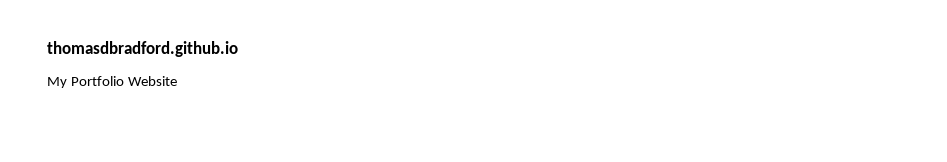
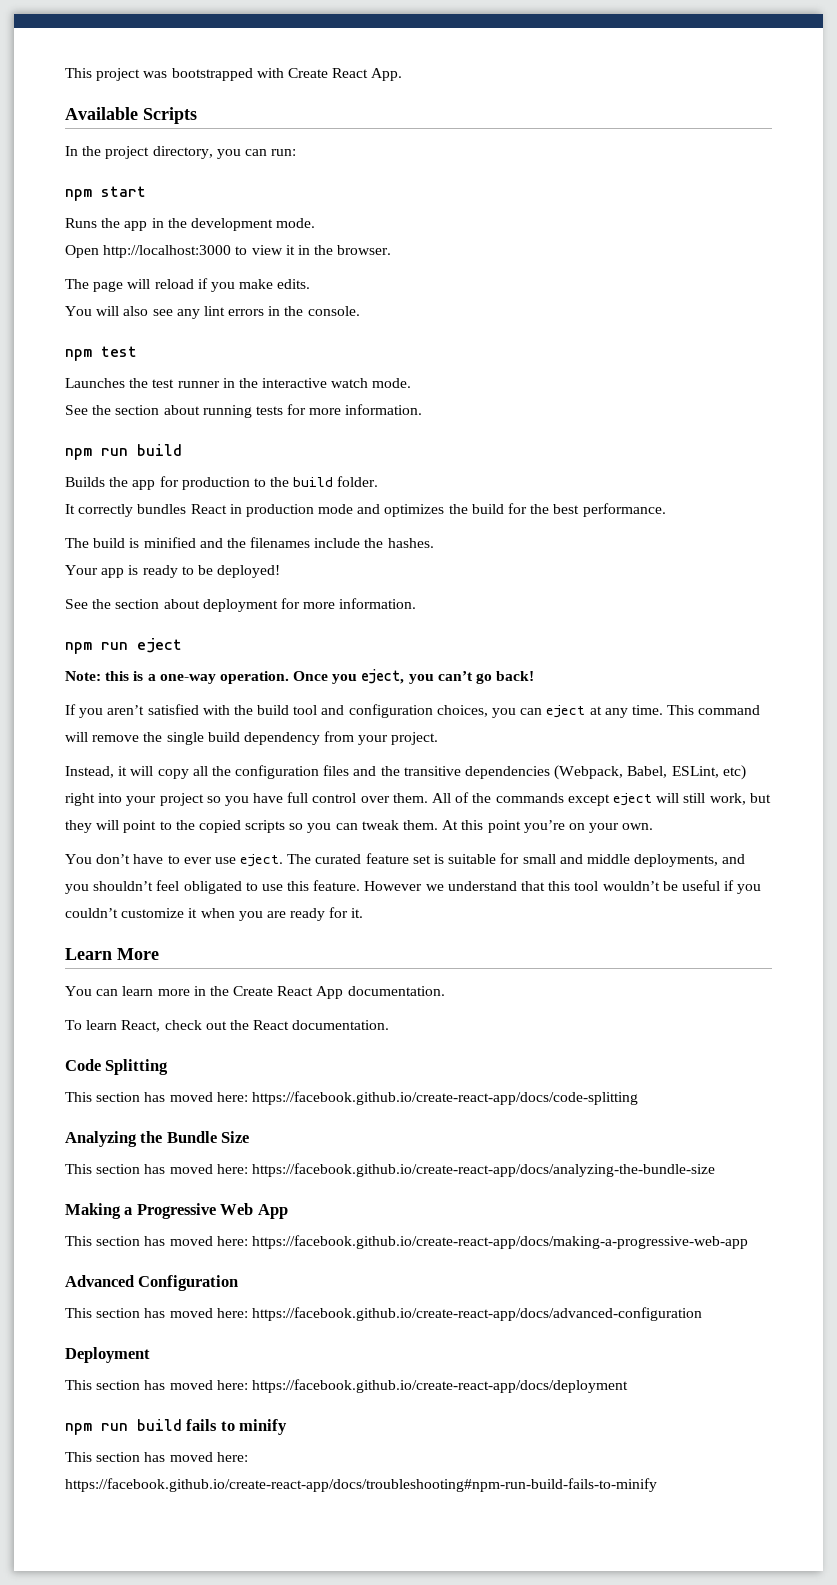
[47,41,238,57] [47,76,177,88] thomasdbradford.github.io // My Portfolio Website -> [65,68,403,81] [65,107,197,124] [65,146,297,159] [65,186,146,201] [65,218,316,231] [65,245,392,258] [65,278,311,292] [65,306,360,319] [65,346,137,361] [65,378,412,388] [65,404,423,418] [65,444,182,460] [65,476,379,490] [65,503,666,517] [65,537,434,548] [65,565,281,578] [65,598,417,612] [65,638,182,654] [65,669,535,684] [65,704,761,718] [65,731,439,745] [65,765,746,780] [65,792,771,806] [65,820,654,833] [65,853,746,867] [65,880,762,894] [65,907,364,921] [65,948,159,960] [65,986,445,999] [65,1020,390,1032] [65,1059,169,1075] [65,1091,638,1105] [65,1131,250,1147] [65,1163,715,1177] [65,1203,288,1219] [65,1235,748,1249] [65,1275,239,1291] [65,1307,702,1321] [65,1347,150,1363] [65,1379,628,1393] [65,1419,288,1435] [65,1452,248,1462] [65,1478,657,1492] This project was bootstrapped with Create React App. // Available Scripts // In the project directory, you can run: // npm start // Runs the app in the development mode. // Open http://localhost:3000 to view it in the browser. // The page will reload if you make edits. // You will also see any lint errors in the console. // npm test // Launches the test runner in the interactive watch mode. // See the section about running tests for more information. // npm run build // Builds the app for production to the build folder. // It correctly bundles React in production mode and optimizes the build for the best performance. // The build is minified and the filenames include the hashes. // Your app is ready to be deployed! // See the section about deployment for more information. // npm run eject // Note: this is a one-way operation. Once you eject, you can’t go back! // If you aren’t satisfied with the build tool and configuration choices, you can eject at any time. This command will remove the single build dependency from your project. // Instead, it will copy all the configuration files and the transitive dependencies (Webpack, Babel, ESLint, etc) right into your project so you have full control over them. All of the commands except eject will still work, but they will point to the copied scripts so you can tweak them. At this point you’re on your own. // You don’t have to ever use eject. The curated feature set is suitable for small and middle deployments, and you shouldn’t feel obligated to use this feature. However we understand that this tool wouldn’t be useful if you couldn’t customize it when you are ready for it. // Learn More // You can learn more in the Create React App documentation. // To learn React, check out the React documentation. // Code Splitting // This section has moved here: https://facebook.github.io/create-react-app/docs/code-splitting // Analyzing the Bundle Size // This section has moved here: https://facebook.github.io/create-react-app/docs/analyzing-the-bundle-size // Making a Progressive Web App // This section has moved here: https://facebook.github.io/create-react-app/docs/making-a-progressive-web-app // Advanced Configuration // This section has moved here: https://facebook.github.io/create-react-app/docs/advanced-configuration // Deployment // This section has moved here: https://facebook.github.io/create-react-app/docs/deployment // npm run build fails to minify // This section has moved here: https://facebook.github.io/create-react-app/docs/troubleshooting#npm-run-build-fails-to-minify

